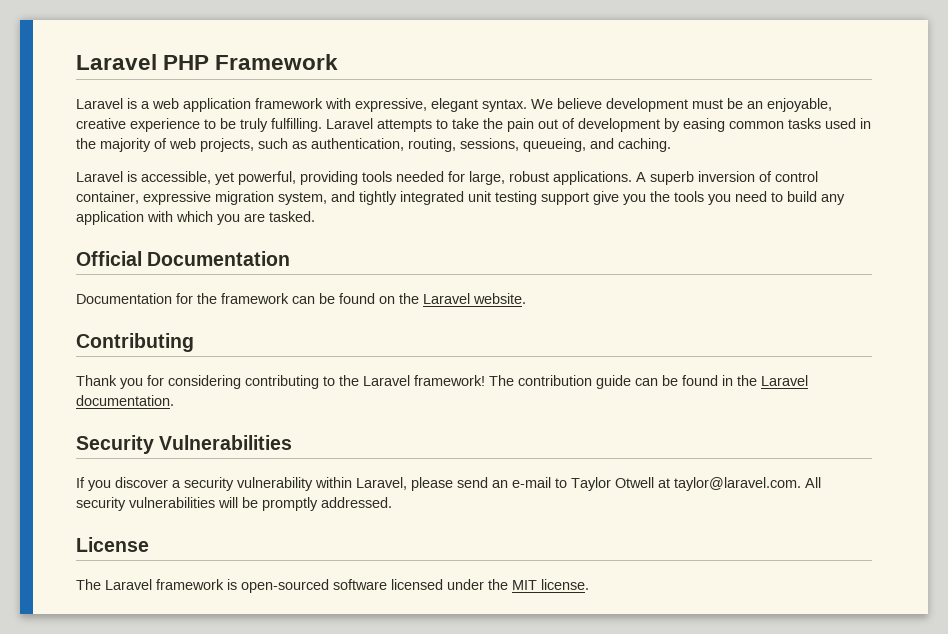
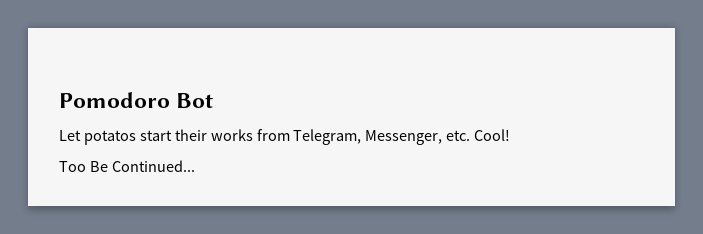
[76,54,339,70] [76,98,832,112] [76,118,871,132] [76,138,671,152] [76,171,818,185] [76,191,845,205] [76,211,315,225] [76,251,291,266] [76,293,526,304] [76,333,194,352] [76,375,808,389] [76,395,174,406] [76,435,293,454] [76,477,821,491] [76,497,392,511] [76,537,149,552] [76,579,589,593] Laravel PHP Framework // Laravel is a web application framework with expressive, elegant syntax. We believe development must be an enjoyable, creative experience to be truly fulfilling. Laravel attempts to take the pain out of development by easing common tasks used in the majority of web projects, such as authentication, routing, sessions, queueing, and caching. // Laravel is accessible, yet powerful, providing tools needed for large, robust applications. A superb inversion of control container, expressive migration system, and tightly integrated unit testing support give you the tools you need to build any application with which you are tasked. // Official Documentation // Documentation for the framework can be found on the Laravel website. // Contributing // Thank you for considering contributing to the Laravel framework! The contribution guide can be found in the Laravel documentation. // Security Vulnerabilities // If you discover a security vulnerability within Laravel, please send an e-mail to Taylor Otwell at taylor@laravel.com. All security vulnerabilities will be promptly addressed. // License // The Laravel framework is open-sourced software licensed under the MIT license. -> [59,92,214,108] [59,129,511,145] [59,160,195,172] Pomodoro Bot // Let potatos start their works from Telegram, Messenger, etc. Cool! // Too Be Continued...

